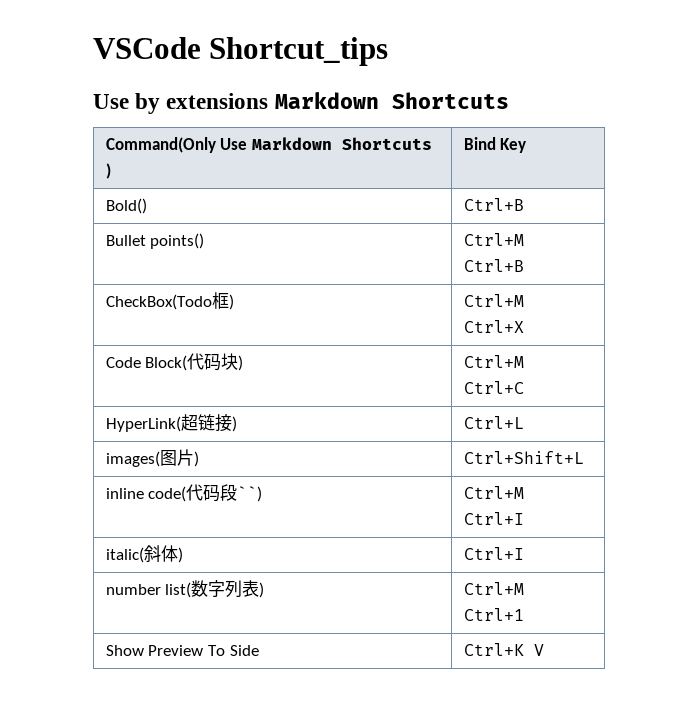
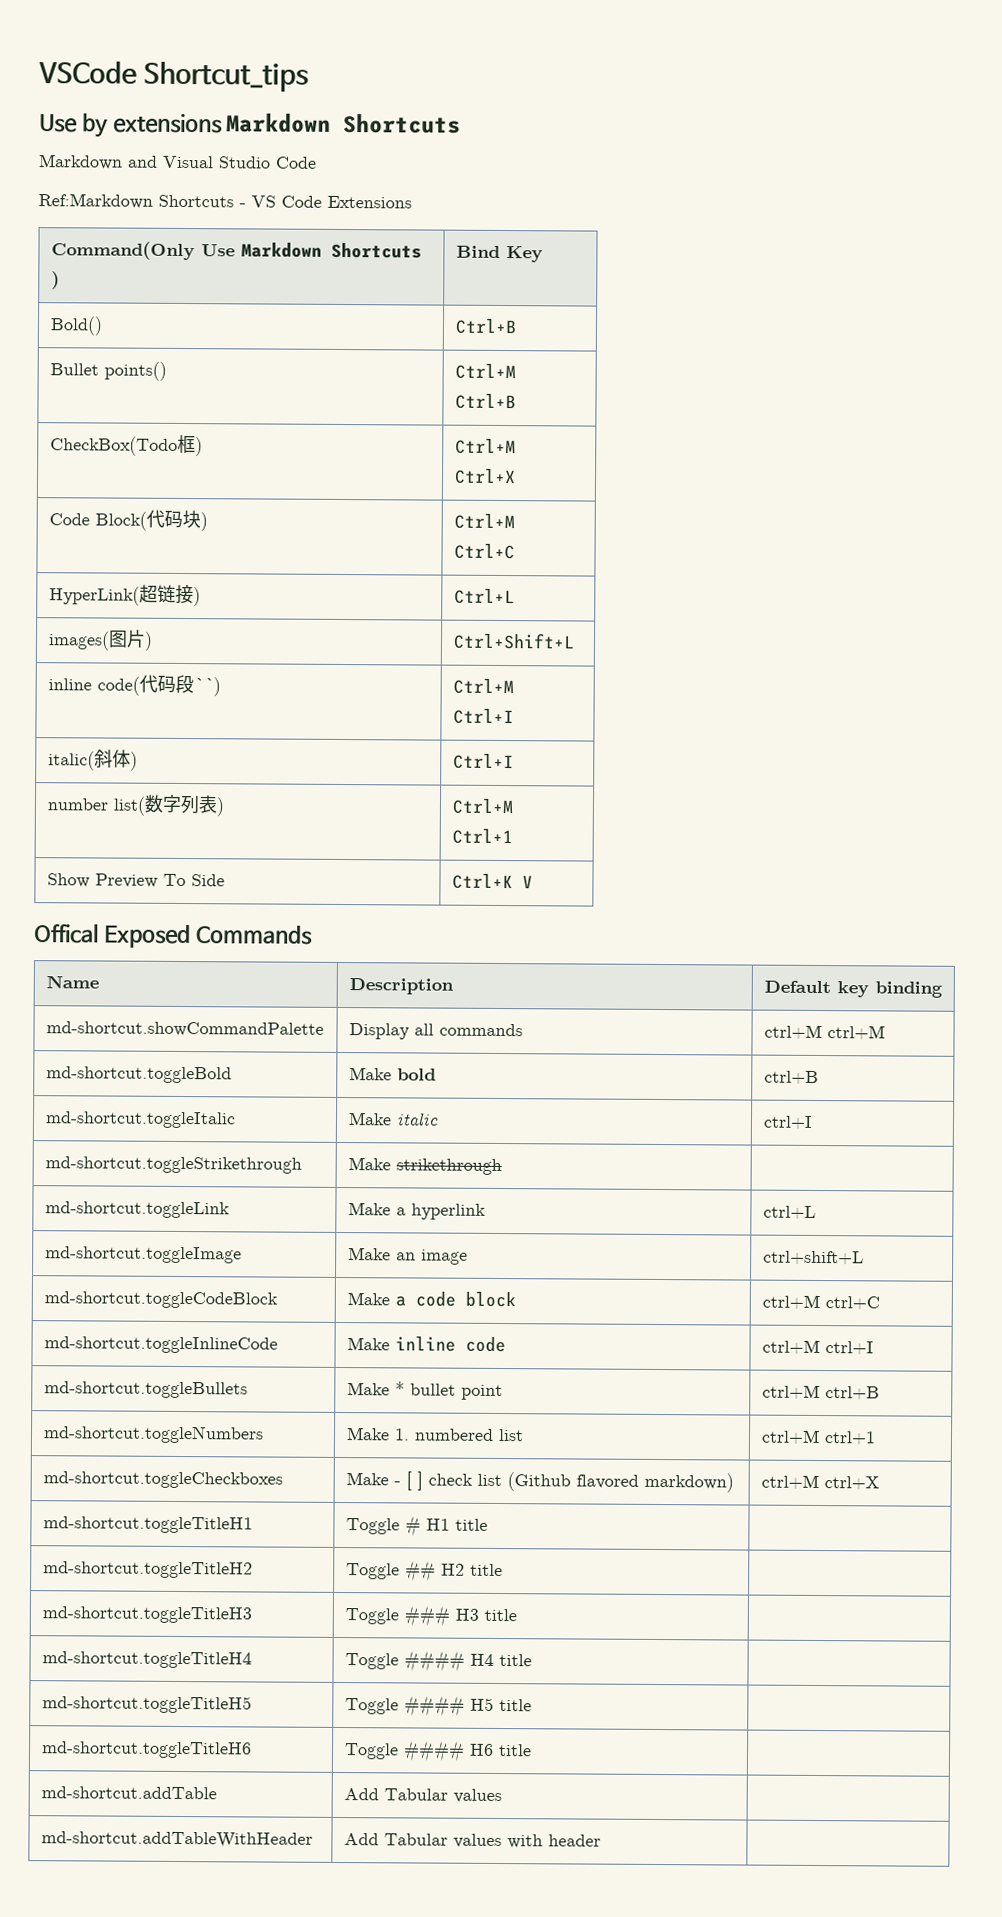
(509, 100) none -> [38,154,317,170] [38,193,412,209] // Markdown and Visual Studio Code // Ref:Markdown Shortcuts - VS Code Extensions
(544, 650) none -> [34,923,313,949] [45,975,99,989] [348,978,454,995] [763,980,943,998] [45,1021,324,1037] [348,1023,523,1040] [763,1024,885,1040] [45,1066,232,1084] [348,1067,436,1081] [763,1070,819,1084] [44,1111,236,1129] [347,1112,439,1126] [762,1115,813,1129] [44,1156,302,1174] [347,1157,502,1176] [44,1201,230,1219] [347,1202,486,1220] [762,1205,816,1219] [44,1246,242,1264] [347,1247,468,1265] [762,1250,864,1265] [43,1291,278,1309] [346,1291,516,1308] [761,1294,880,1310] [43,1336,278,1354] [346,1336,506,1353] [761,1339,874,1355] [43,1381,248,1399] [346,1381,503,1401] [761,1384,880,1400] [42,1425,264,1444] [345,1427,524,1442] [760,1429,876,1445] [42,1471,283,1489] [345,1471,734,1493] [760,1474,880,1490] [42,1516,253,1534] [345,1515,488,1537] [42,1561,253,1579] [345,1560,503,1582] [41,1606,252,1624] [344,1605,517,1627] [41,1651,252,1669] [344,1650,532,1672] [41,1695,252,1714] [344,1695,532,1717] [40,1741,252,1759] [343,1740,532,1762] [40,1786,217,1800] [343,1788,502,1804] [40,1831,313,1848] [343,1833,601,1849] // Offical Exposed Commands // Name | Description | Default key binding // md-shortcut.showCommandPalette | Display all commands | ctrl+M ctrl+M // md-shortcut.toggleBold | Make bold | ctrl+B // md-shortcut.toggleItalic | Make italic | ctrl+I // md-shortcut.toggleStrikethrough | Make strikethrough | // md-shortcut.toggleLink | Make a hyperlink | ctrl+L // md-shortcut.toggleImage | Make an image | ctrl+shift+L // md-shortcut.toggleCodeBlock | Make a code block | ctrl+M ctrl+C // md-shortcut.toggleInlineCode | Make inline code | ctrl+M ctrl+I // md-shortcut.toggleBullets | Make * bullet point | ctrl+M ctrl+B // md-shortcut.toggleNumbers | Make 1. numbered list | ctrl+M ctrl+1 // md-shortcut.toggleCheckboxes | Make - [ ] check list (Github flavored markdown) | ctrl+M ctrl+X // md-shortcut.toggleTitleH1 | Toggle # H1 title | // md-shortcut.toggleTitleH2 | Toggle ## H2 title | // md-shortcut.toggleTitleH3 | Toggle ### H3 title | // md-shortcut.toggleTitleH4 | Toggle #### H4 title | // md-shortcut.toggleTitleH5 | Toggle #### H5 title | // md-shortcut.toggleTitleH6 | Toggle #### H6 title | // md-shortcut.addTable | Add Tabular values | // md-shortcut.addTableWithHeader | Add Tabular values with header |

